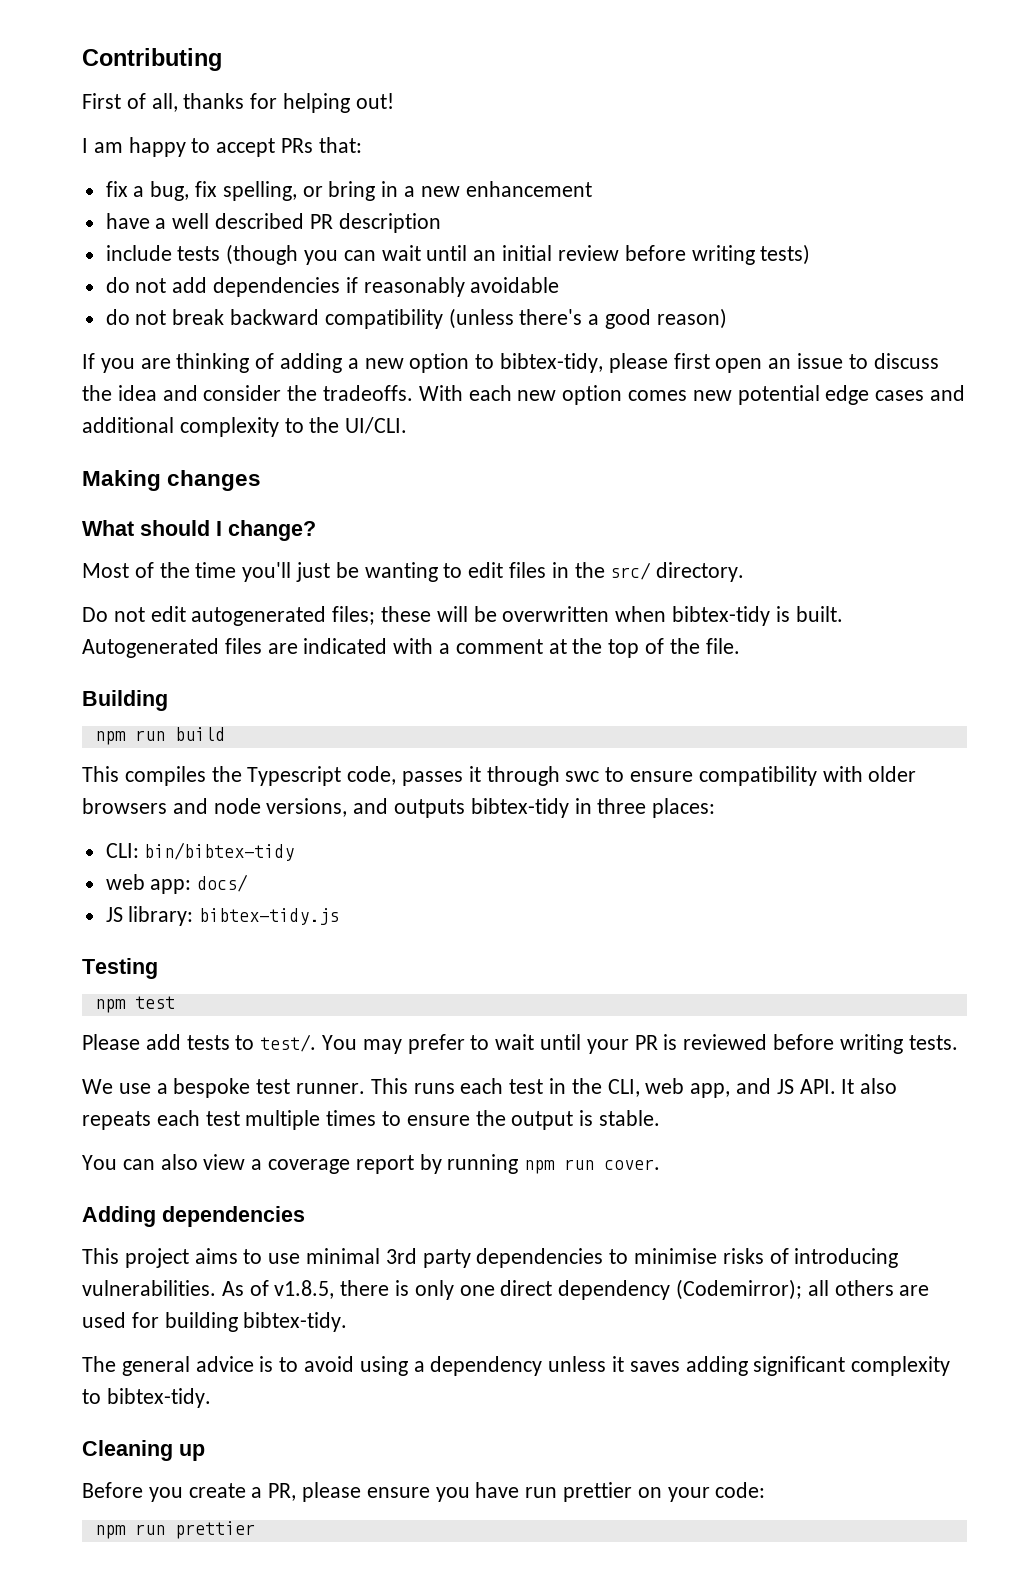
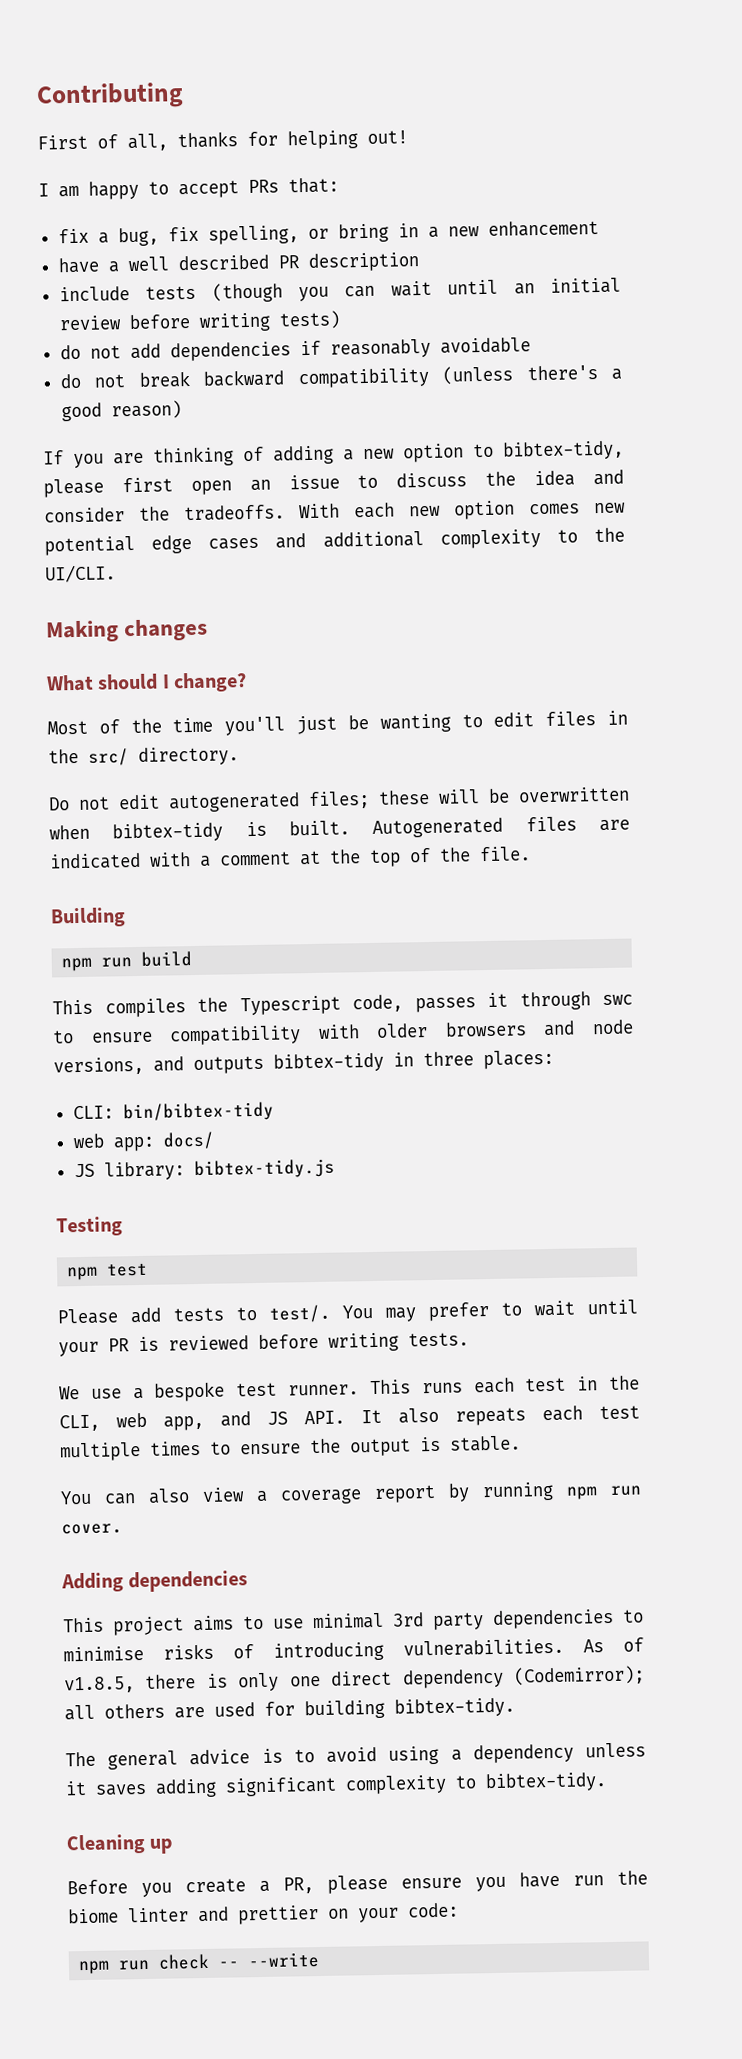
(558, 1492) none -> [617,1870,648,1885] [68,1906,229,1924] the biome linter and
[174,1521,255,1539] prettier -> [158,1952,321,1970] check -- --write

